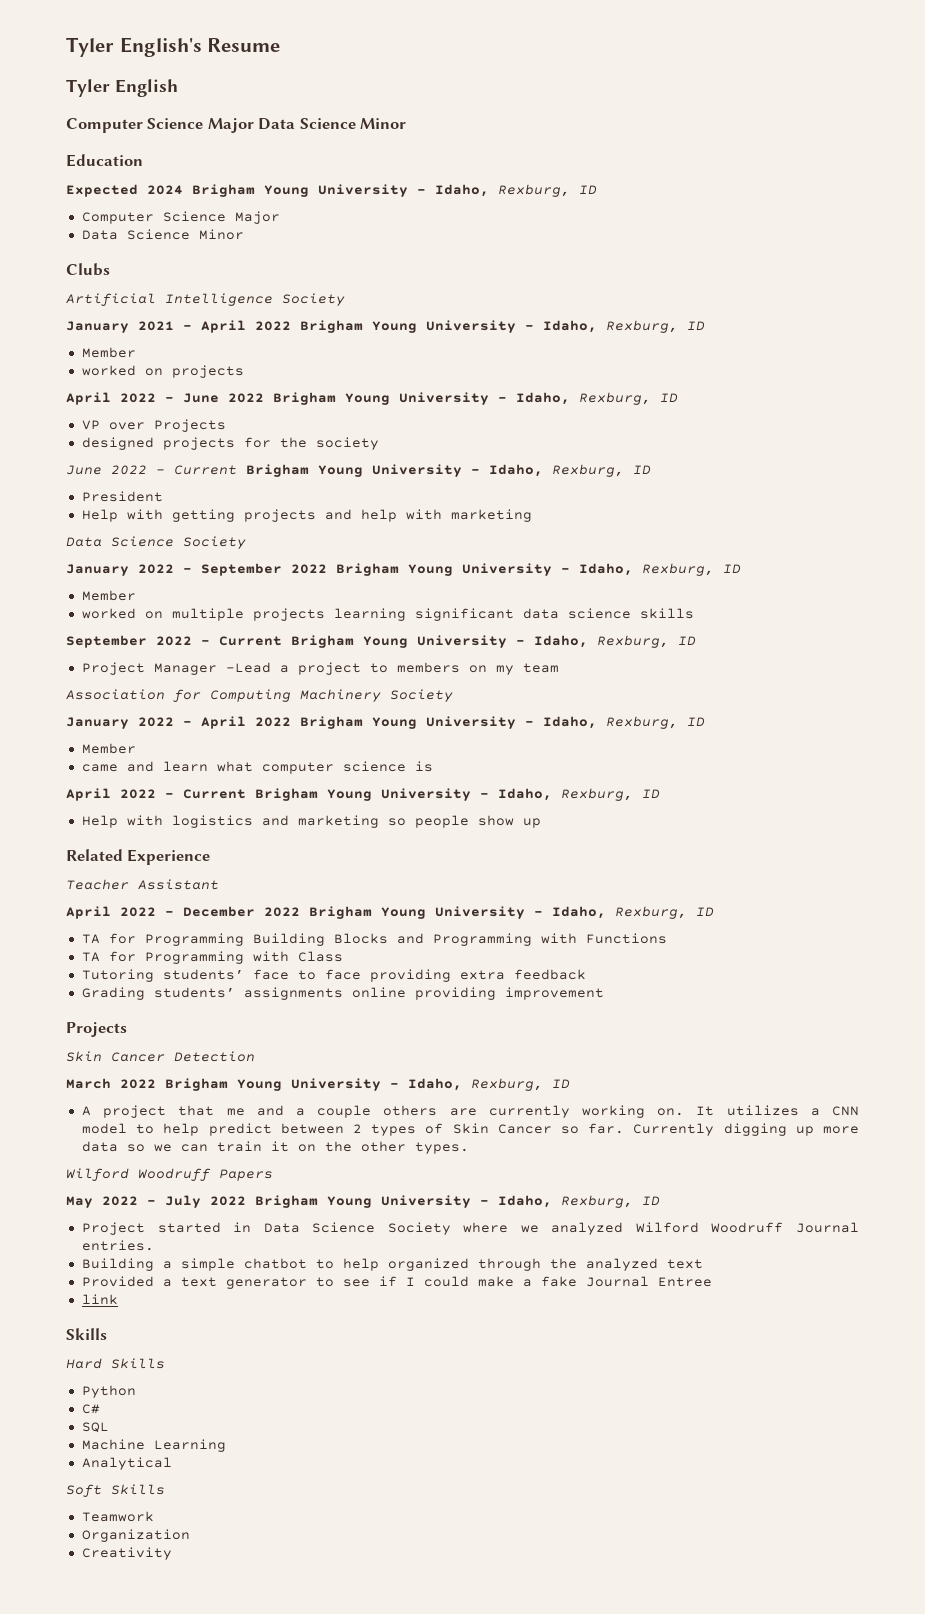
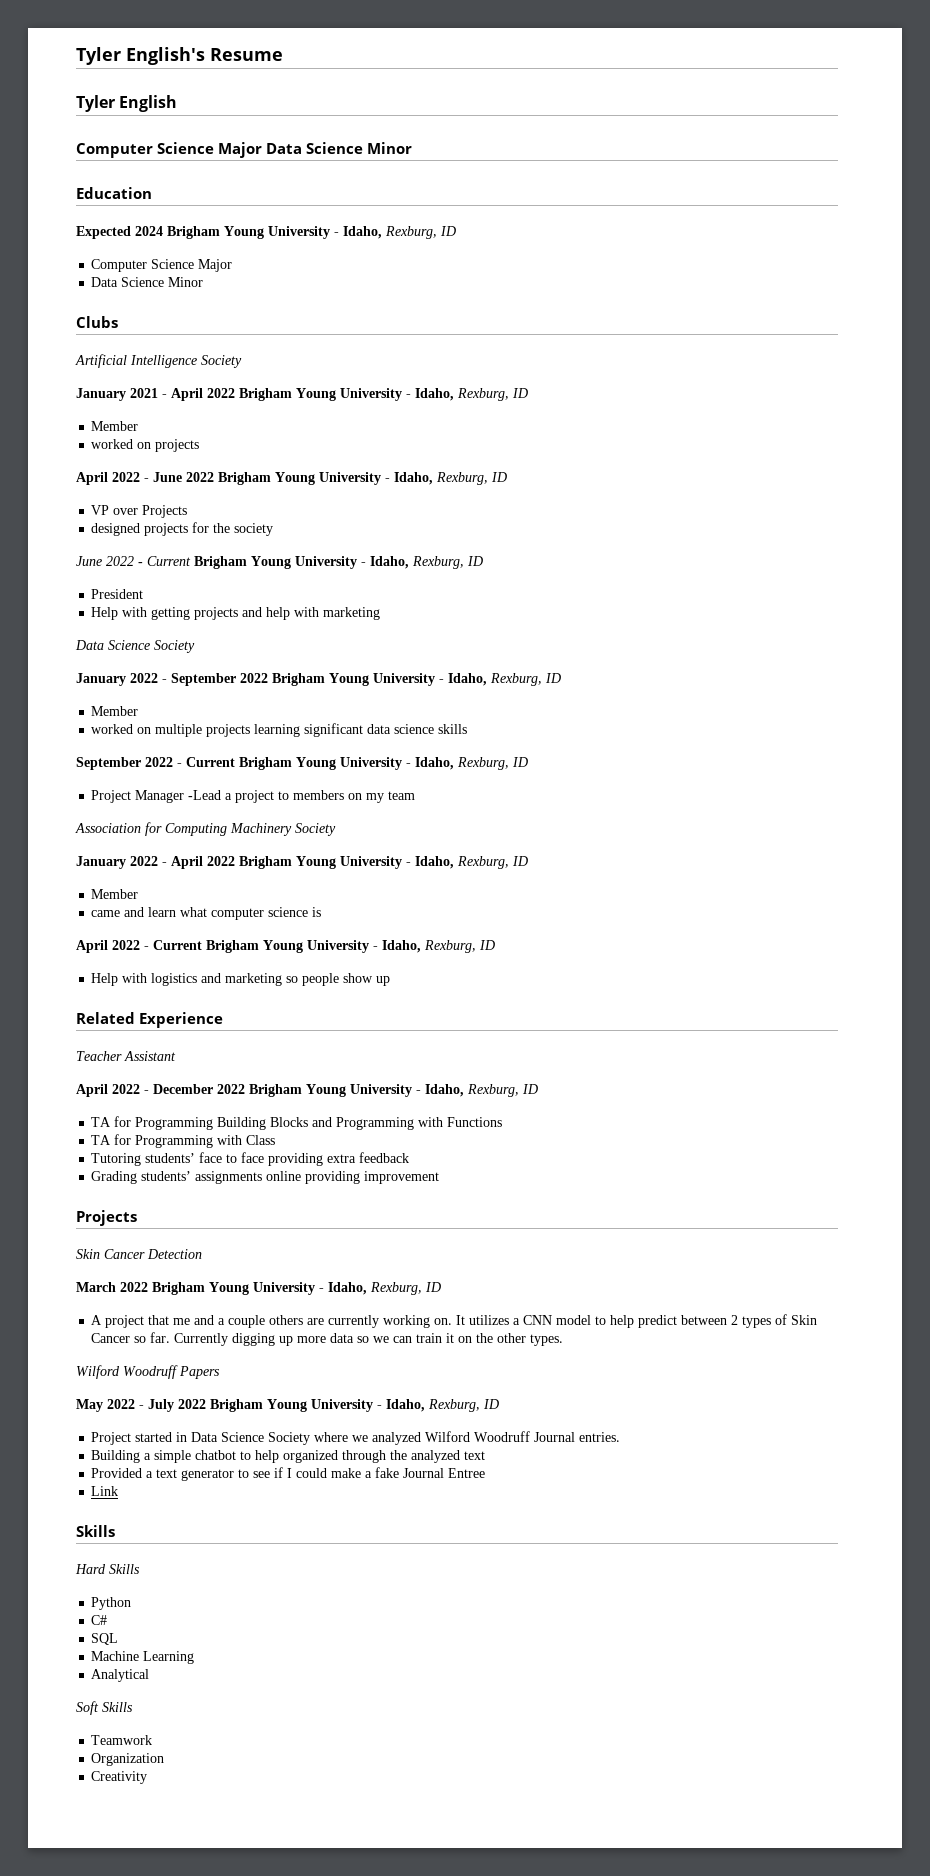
[81,1294,118,1305] link -> [91,1486,119,1496] Link

